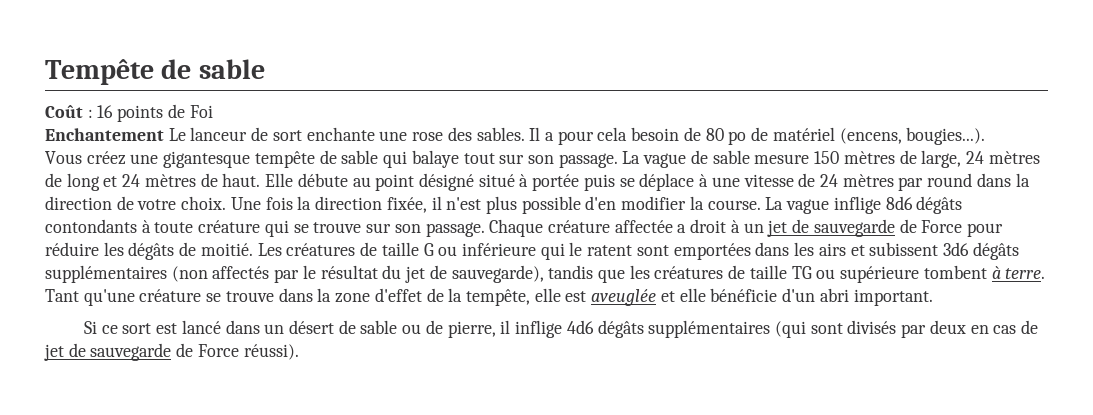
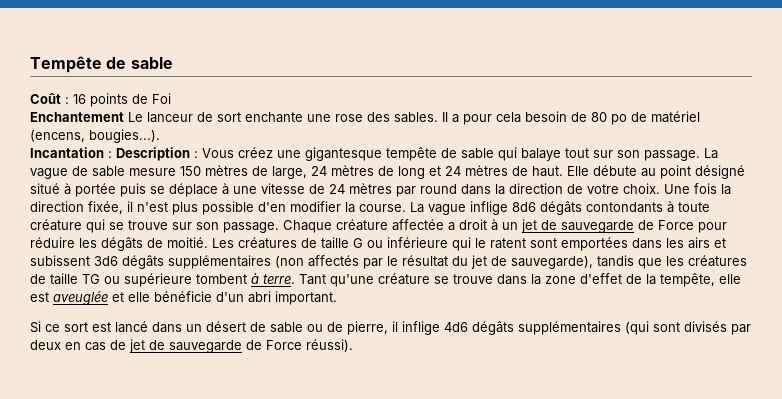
(986, 136) none -> [30,147,198,161] Incantation : Description :

